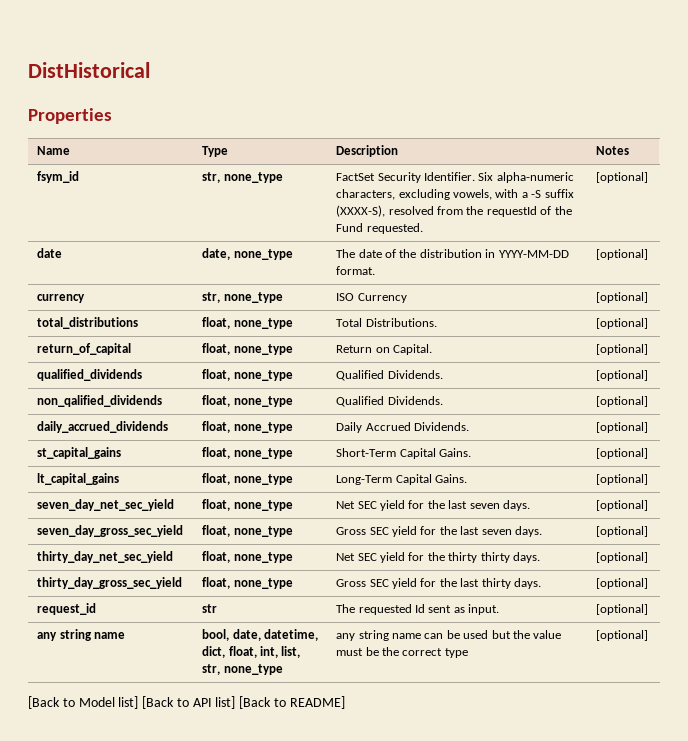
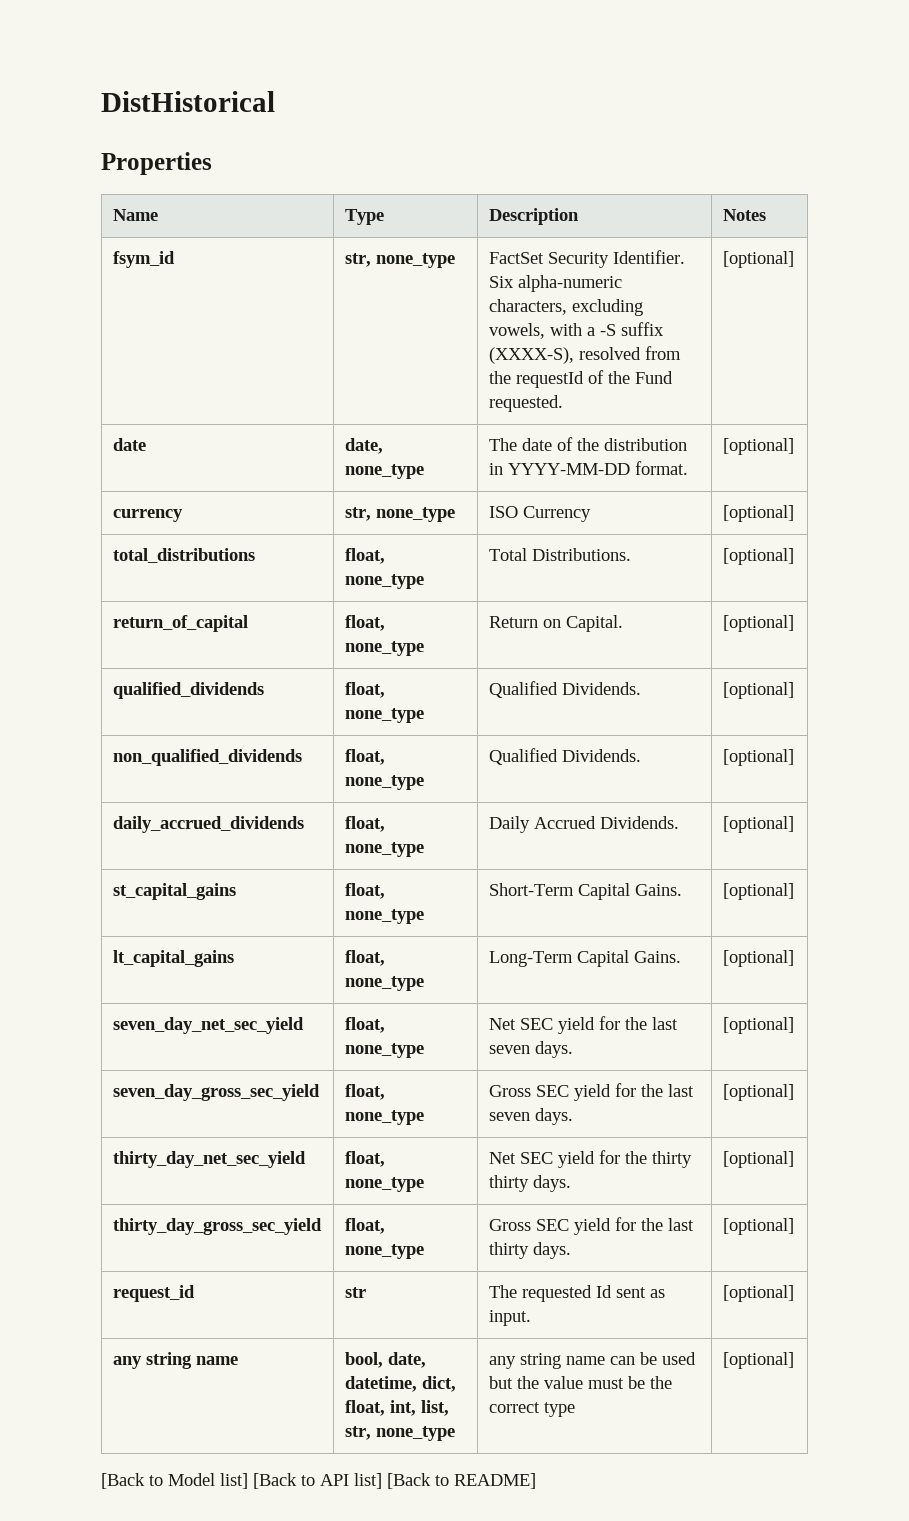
[37,395,163,407] non_qalified_dividends -> [112,749,302,766] non_qualified_dividends

